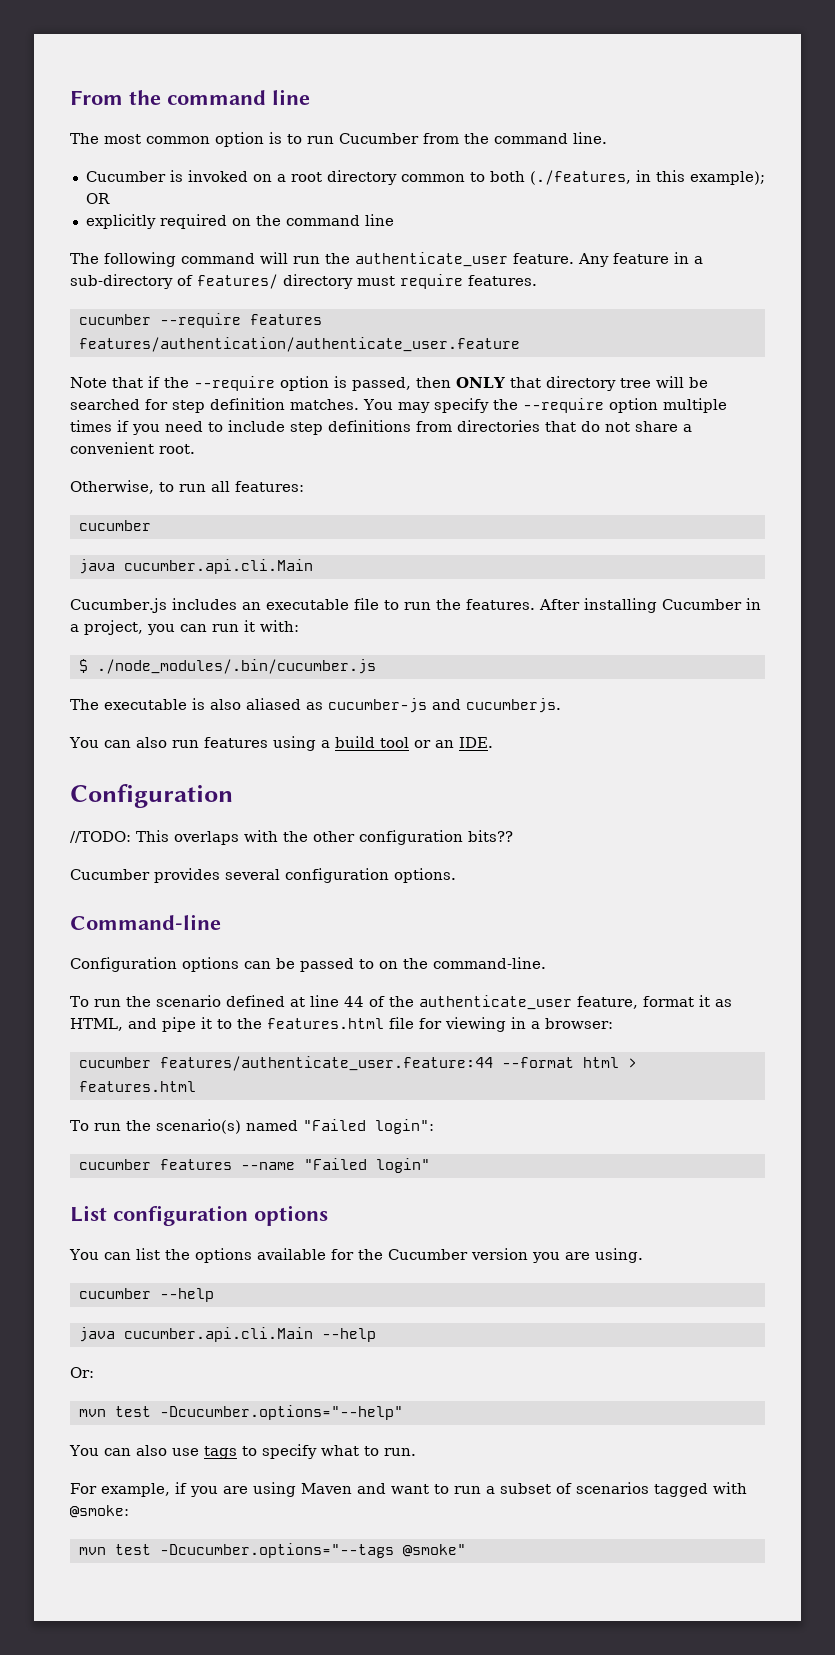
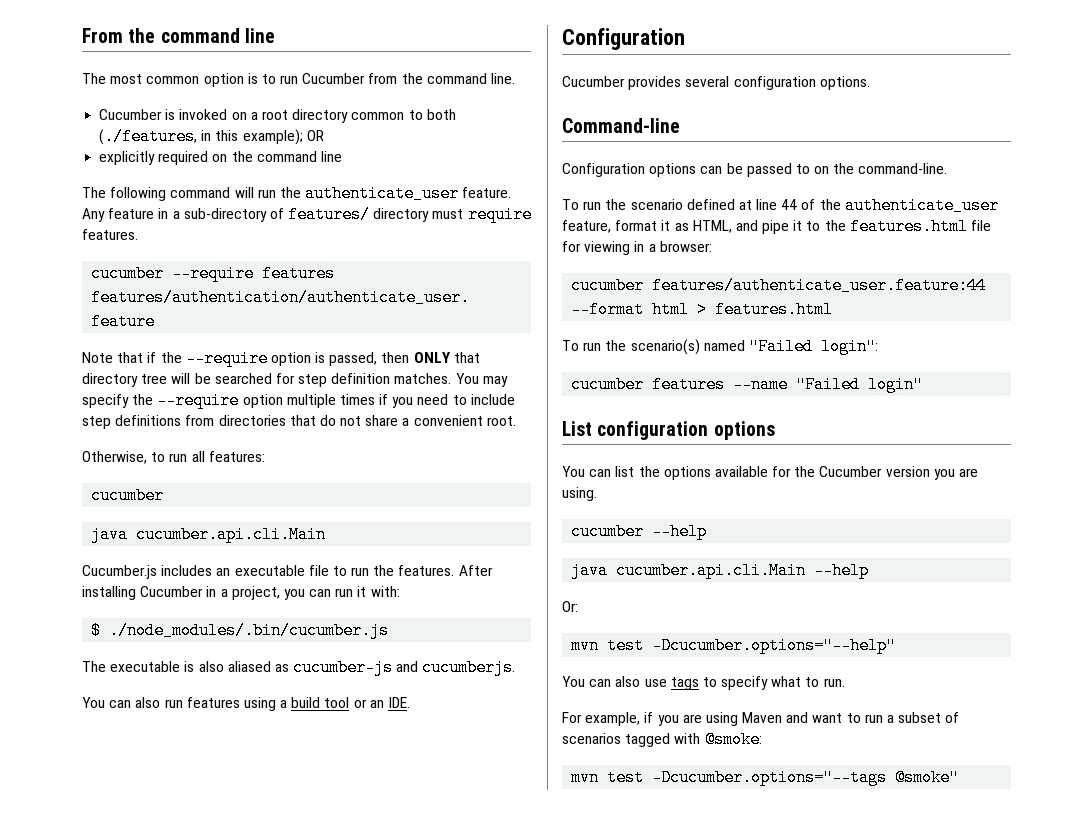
[70,830,513,845] // //TODO: This overlaps with the other configuration bits?? -> (685, 39) none

